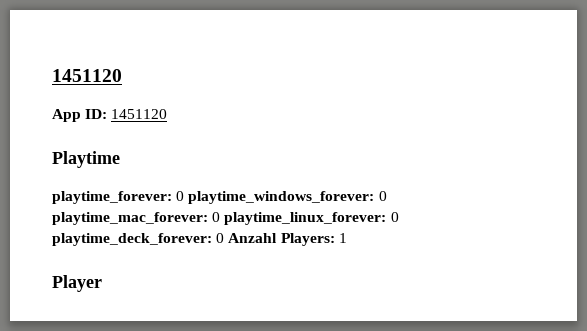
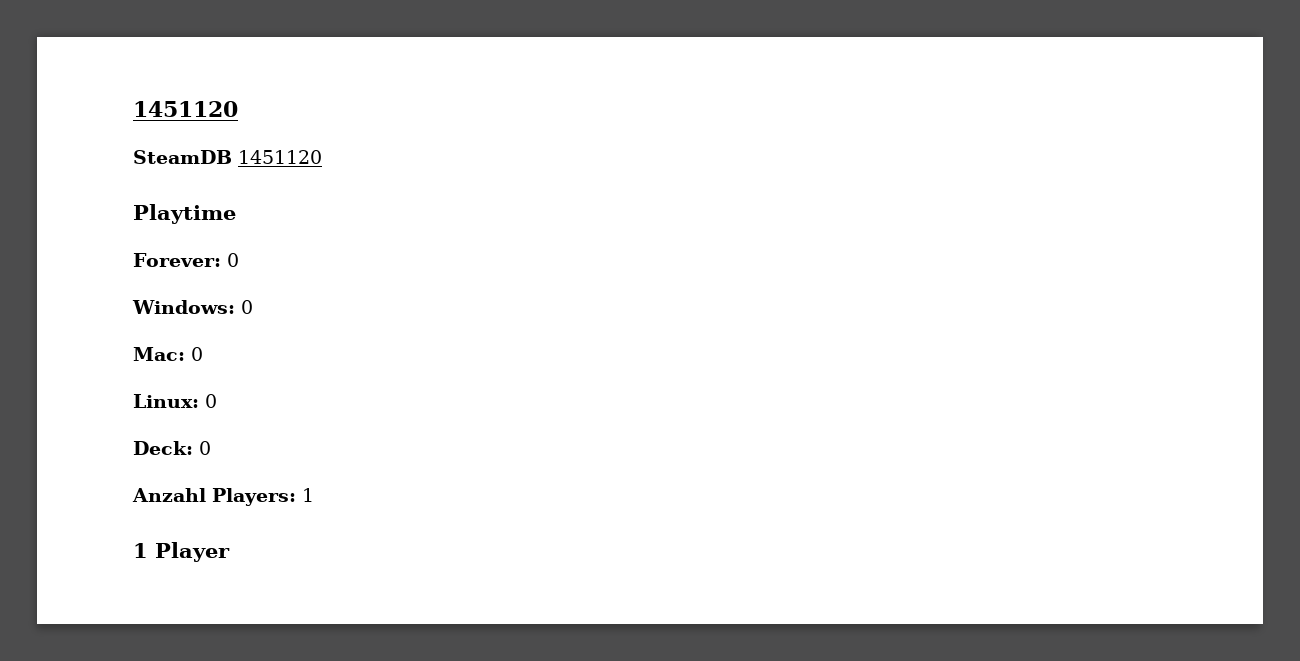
[52,69,122,82] [52,109,108,122] 1451120 // App ID: -> [133,101,238,117] [133,150,232,164] 1451120 // SteamDB
[52,191,387,204] [52,212,399,225] [52,233,225,246] playtime_forever: 0 playtime_windows_forever: 0 playtime_mac_forever: 0 playtime_linux_forever: 0 playtime_deck_forever: 0 -> [133,253,239,267] [132,300,253,314] [133,347,203,361] [133,394,217,408] [133,441,211,455] Forever: 0 // Windows: 0 // Mac: 0 // Linux: 0 // Deck: 0 //
(347, 238) none -> [133,543,148,558] 1

